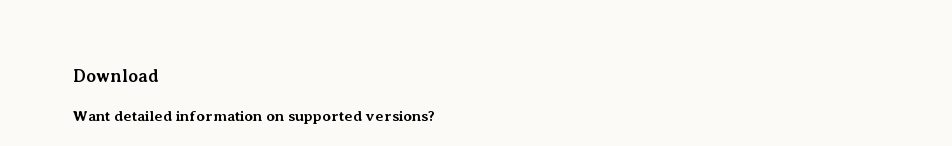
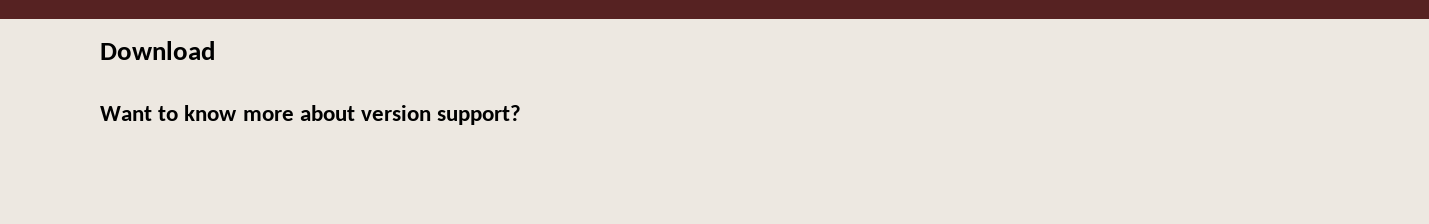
[114,110,436,124] detailed information on supported versions? -> [158,105,522,125] to know more about version support?

